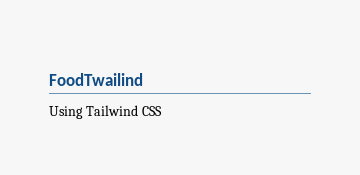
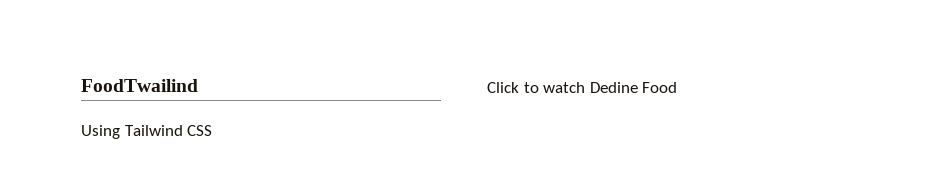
(162, 111) none -> [487,82,678,93] // Click to watch Dedine Food

